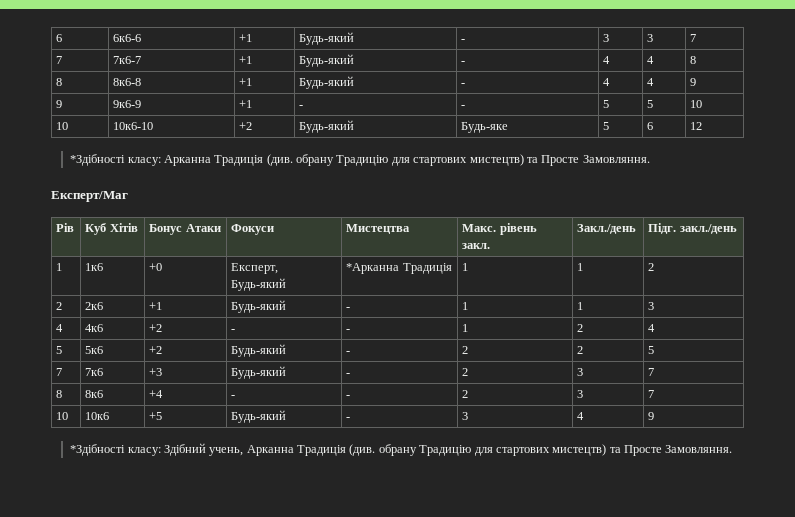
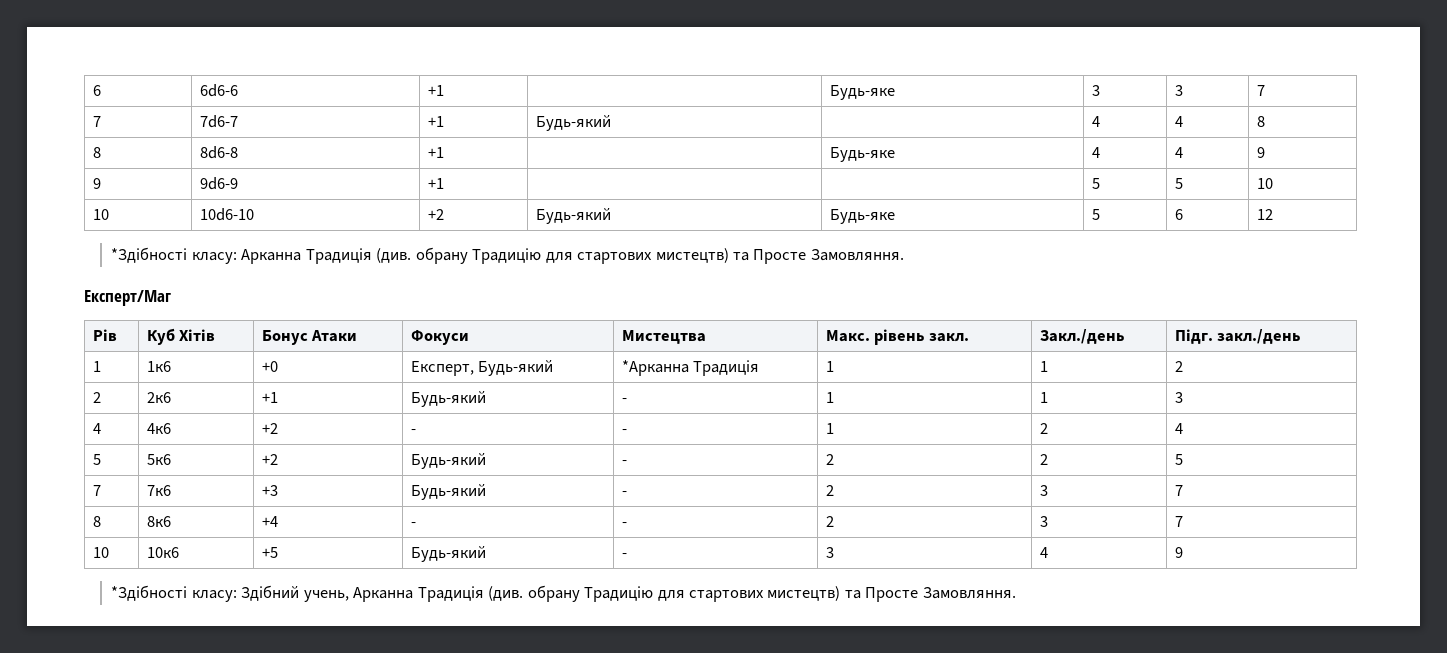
[56,34,63,42] [113,34,142,42] [239,34,253,42] [299,32,355,45] [461,39,466,42] 6 | 6к6-6 | +1 | Будь-який | - -> [92,85,101,96] [199,84,238,97] [427,85,444,96] [829,85,895,100] 6 | 6d6-6 | +1 | | Будь-яке
[113,56,142,64] [239,56,253,64] [299,54,355,67] [461,61,466,64] 7к6-7 | +1 | Будь-який | - -> [199,115,238,128] [427,116,444,127] [535,115,611,131] 7d6-7 | +1 | Будь-який |
[113,78,142,86] [239,78,253,86] [299,76,355,89] [461,83,466,86] 8к6-8 | +1 | Будь-який | - -> [199,146,238,159] [427,147,444,158] [829,147,895,162] 8d6-8 | +1 | | Будь-яке
[113,100,142,108] [239,100,253,108] [299,105,304,108] [461,105,466,108] 9к6-9 | +1 | - | - -> [199,177,238,190] [427,178,444,189] 9d6-9 | +1 | |
[113,122,154,130] 10к6-10 -> [199,208,254,221] 10d6-10

